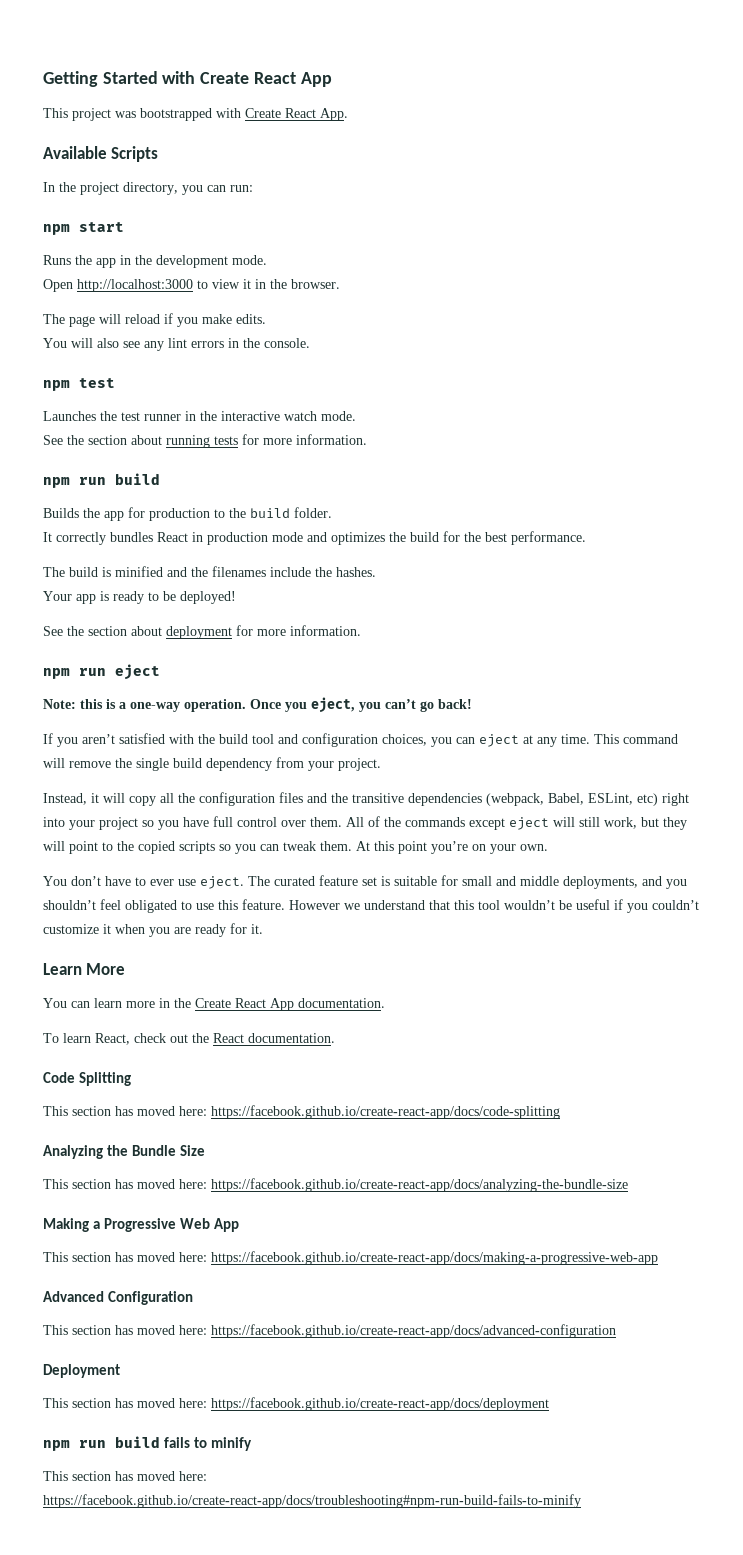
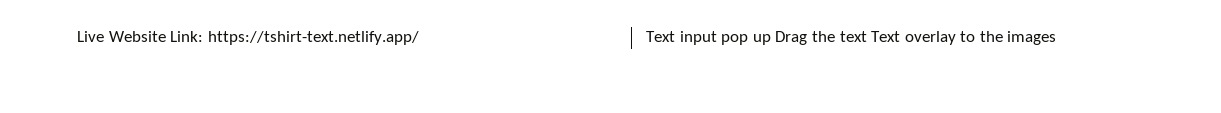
[43,71,332,87] [43,108,348,121] [43,146,159,162] [43,182,253,195] [43,222,124,235] [43,255,267,268] [43,279,340,292] [43,313,266,327] [43,338,310,351] [43,378,115,391] [43,411,356,421] [43,434,367,448] [43,473,160,488] [43,507,332,521] [43,531,586,545] [43,566,376,577] [43,591,236,604] [43,625,361,639] [43,664,160,680] [43,697,472,713] [43,733,678,747] [43,757,381,771] [43,792,689,806] [43,816,687,830] [43,841,548,854] [43,875,687,889] [43,899,699,913] [43,923,263,937] [43,963,126,975] [43,998,385,1011] [43,1033,335,1045] [43,1072,132,1086] [43,1105,560,1119] [43,1145,206,1159] [43,1178,628,1192] [43,1218,240,1232] [43,1251,658,1265] [43,1291,194,1305] [43,1324,616,1338] [43,1364,120,1378] [43,1397,549,1411] [43,1436,253,1451] [43,1471,207,1481] [43,1494,581,1508] Getting Started with Create React App // This project was bootstrapped with Create React App. // Available Scripts // In the project directory, you can run: // npm start // Runs the app in the development mode. // Open http://localhost:3000 to view it in the browser. // The page will reload if you make edits. // You will also see any lint errors in the console. // npm test // Launches the test runner in the interactive watch mode. // See the section about running tests for more information. // npm run build // Builds the app for production to the build folder. // It correctly bundles React in production mode and optimizes the build for the best performance. // The build is minified and the filenames include the hashes. // Your app is ready to be deployed! // See the section about deployment for more information. // npm run eject // Note: this is a one-way operation. Once you eject, you can’t go back! // If you aren’t satisfied with the build tool and configuration choices, you can eject at any time. This command will remove the single build dependency from your project. // Instead, it will copy all the configuration files and the transitive dependencies (webpack, Babel, ESLint, etc) right into your project so you have full control over them. All of the commands except eject will still work, but they will point to the copied scripts so you can tweak them. At this point you’re on your own. // You don’t have to ever use eject. The curated feature set is suitable for small and middle deployments, and you shouldn’t feel obligated to use this feature. However we understand that this tool wouldn’t be useful if you couldn’t customize it when you are ready for it. // Learn More // You can learn more in the Create React App documentation. // To learn React, check out the React documentation. // Code Splitting // This section has moved here: https://facebook.github.io/create-react-app/docs/code-splitting // Analyzing the Bundle Size // This section has moved here: https://facebook.github.io/create-react-app/docs/analyzing-the-bundle-size // Making a Progressive Web App // This section has moved here: https://facebook.github.io/create-react-app/docs/making-a-progressive-web-app // Advanced Configuration // This section has moved here: https://facebook.github.io/create-react-app/docs/advanced-configuration // Deployment // This section has moved here: https://facebook.github.io/create-react-app/docs/deployment // npm run build fails to minify // This section has moved here: https://facebook.github.io/create-react-app/docs/troubleshooting#npm-run-build-fails-to-minify -> [77,31,419,45] [646,31,1057,45] Live Website Link: https://tshirt-text.netlify.app/ // Text input pop up Drag the text Text overlay to the images

